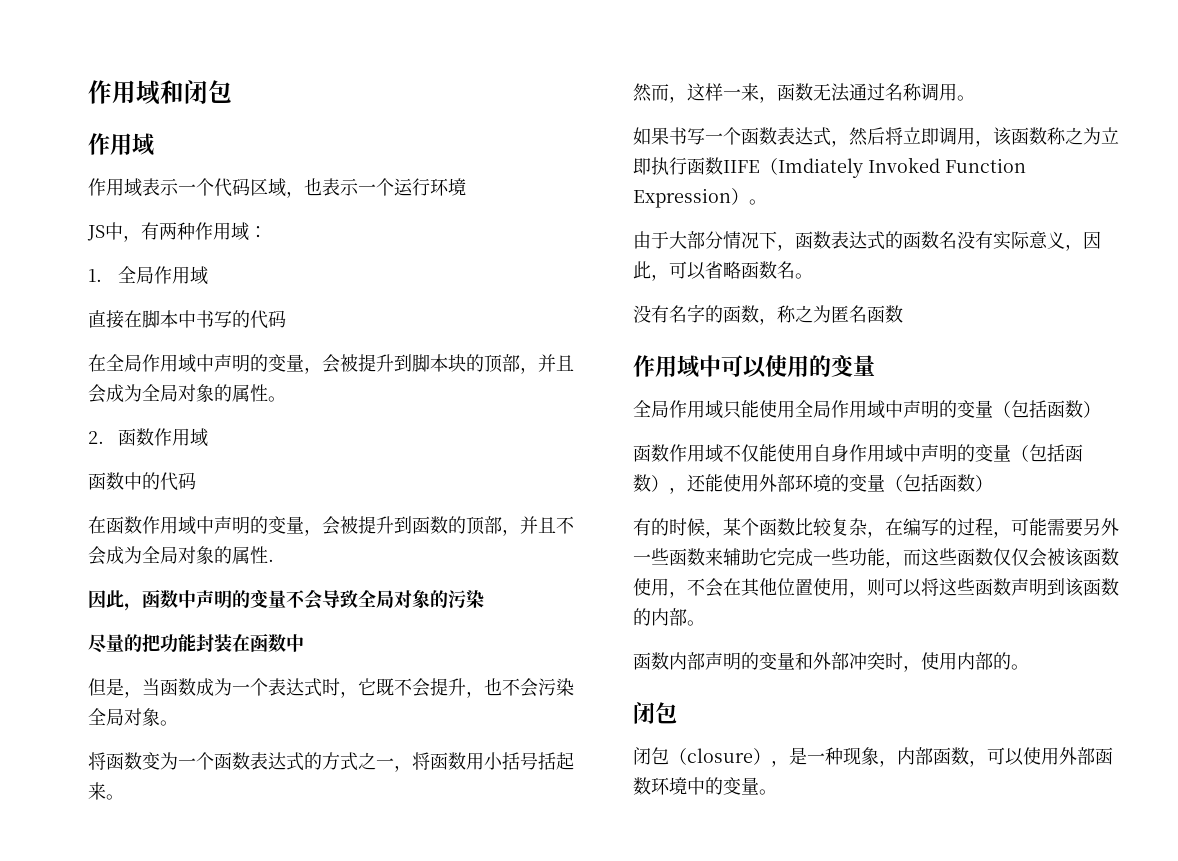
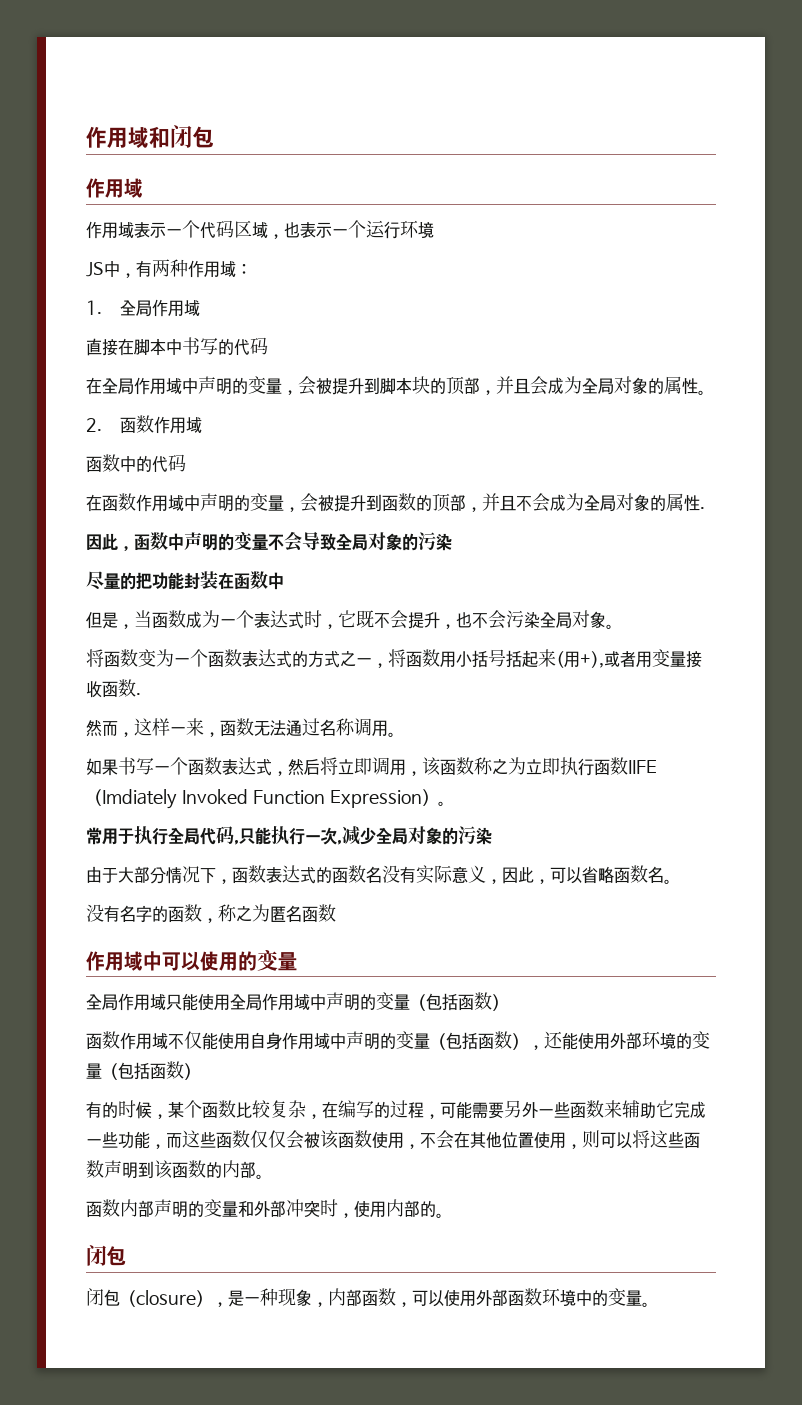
[106,794,124,800] 。 -> [556,649,702,668] [86,679,141,698] (用+),或者用变量接收函数.
(767, 202) none -> [86,826,492,845] // 常用于执行全局代码,只能执行一次,减少全局对象的污染

